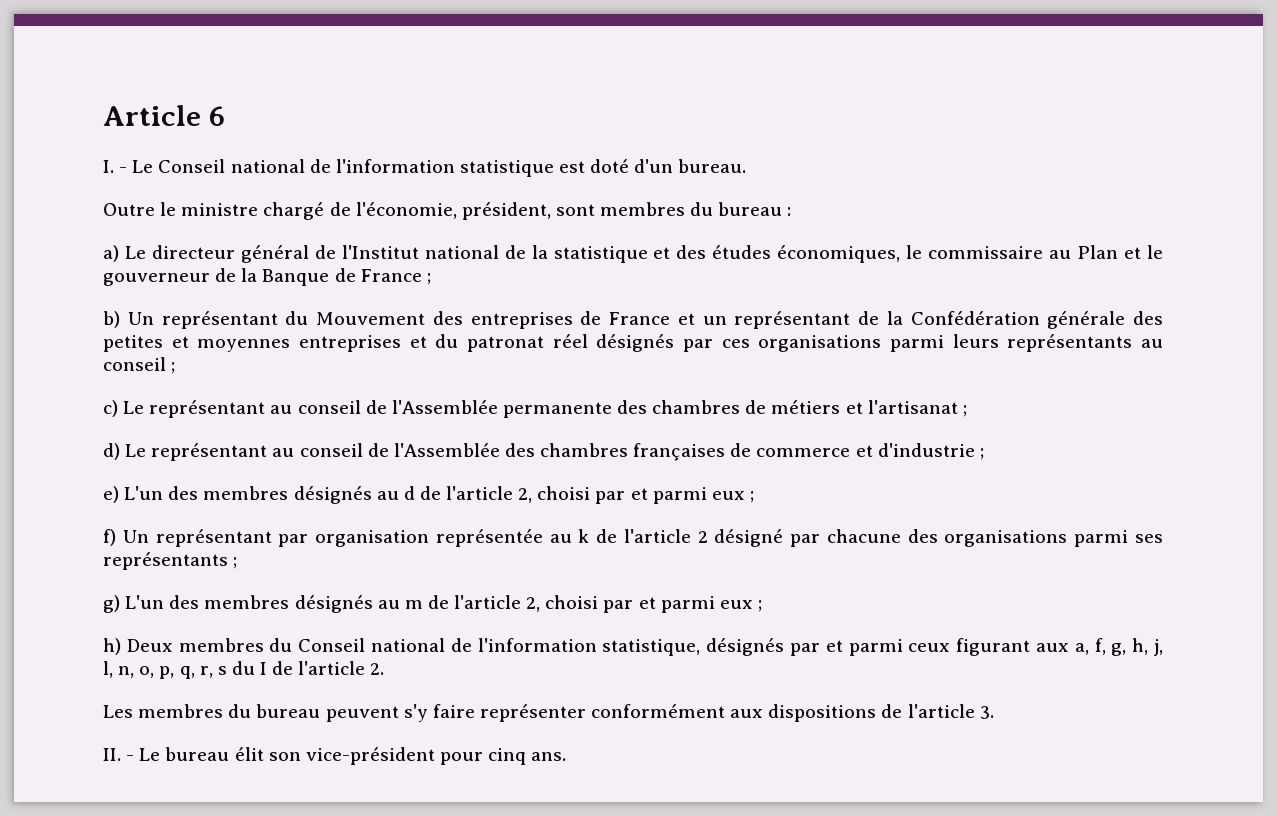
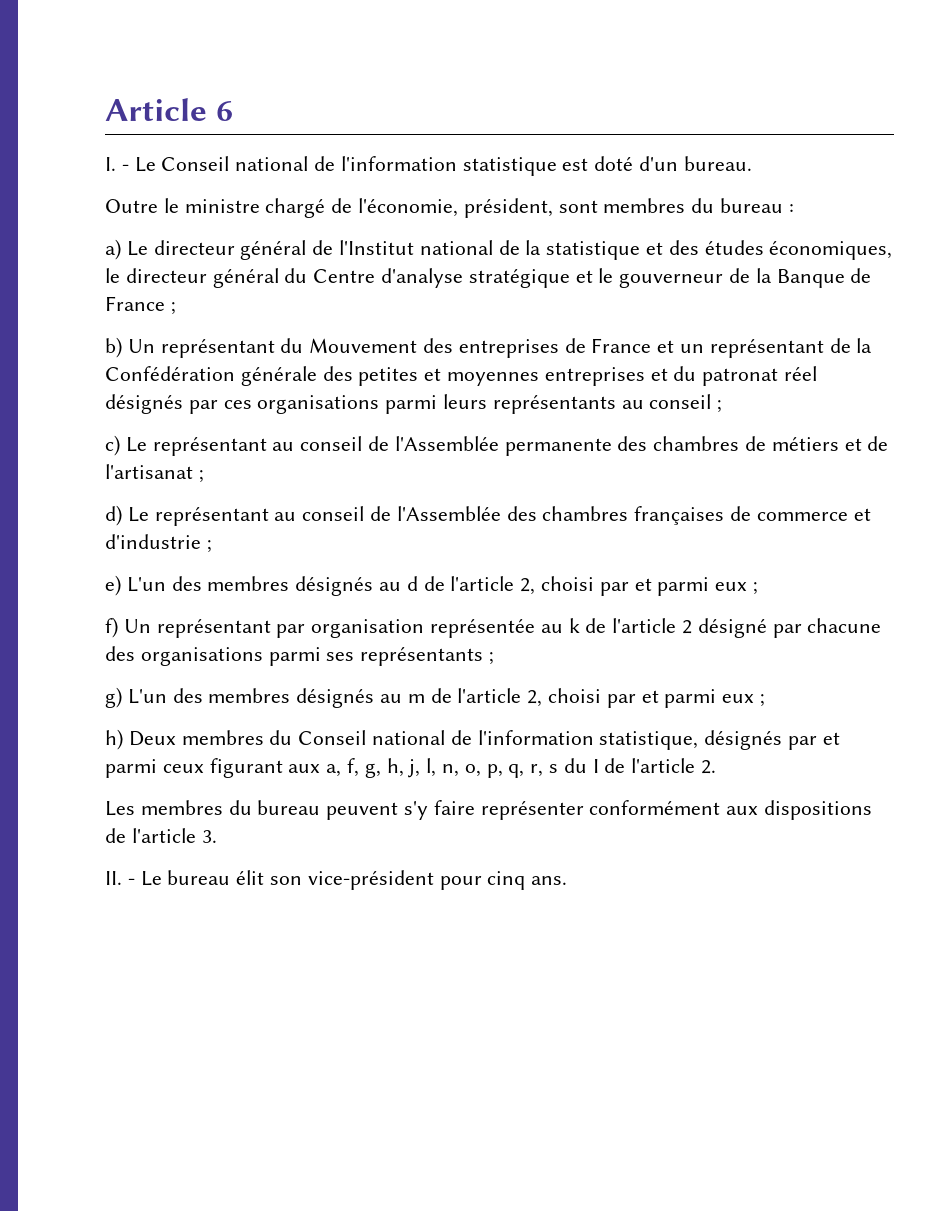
[928,245,1119,259] commissaire au Plan -> [125,268,570,288] directeur général du Centre d'analyse stratégique
(863, 408) none -> [867,436,889,451] de

